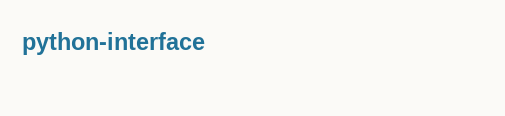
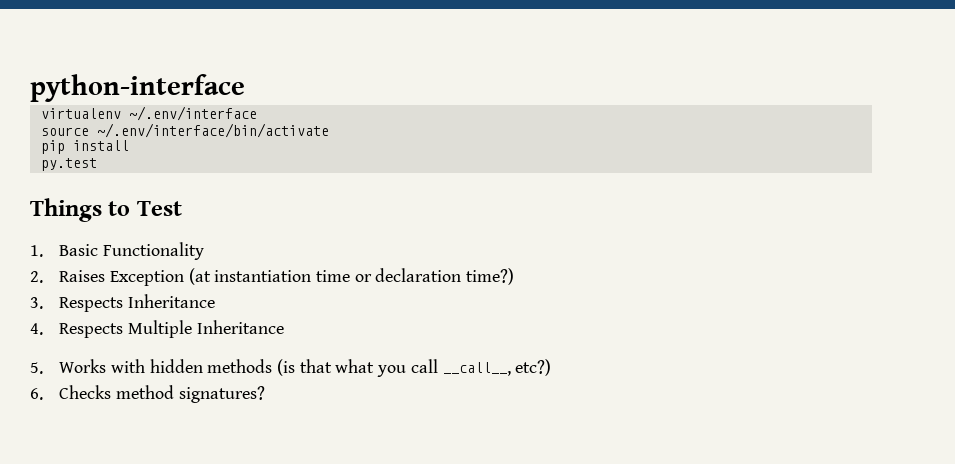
(205, 43) none -> [40,106,257,121] [40,123,329,138] [40,140,129,154] [40,158,97,171] [30,198,182,222] [30,242,204,260] [30,268,515,286] [30,294,215,312] [30,320,284,338] [30,359,552,377] [30,385,265,403] // virtualenv ~/.env/interface // source ~/.env/interface/bin/activate // pip install // py.test // Things to Test // 1. Basic Functionality // 2. Raises Exception (at instantiation time or declaration time?) // 3. Respects Inheritance // 4. Respects Multiple Inheritance // 5. Works with hidden methods (is that what you call __call__, etc?) // 6. Checks method signatures?

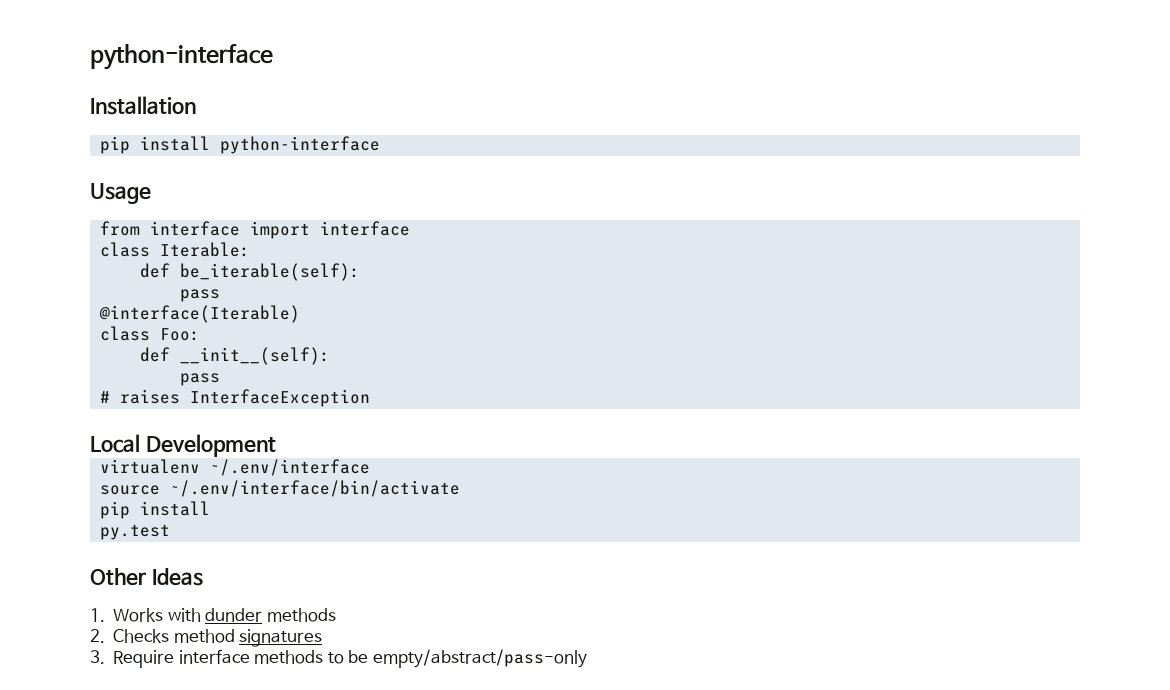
[30,74,245,102] python-interface -> [90,44,273,70] [90,96,196,115] [99,136,380,154] [90,183,151,204] [99,221,410,239] [99,242,250,257] [139,263,360,281] [179,289,220,302] [98,305,300,323] [99,326,200,341] [139,347,330,365] [179,373,220,386] [99,389,370,407] [90,434,276,457] python-interface // Installation // pip install python-interface // Usage // from interface import interface // class Iterable: // def be_iterable(self): // pass // @interface(Iterable) // class Foo: // def __init__(self): // pass // # raises InterfaceException // Local Development
[30,198,182,222] [30,242,204,260] [30,268,515,286] [30,294,215,312] [30,320,284,338] [30,362,43,374] Things to Test // 1. Basic Functionality // 2. Raises Exception (at instantiation time or declaration time?) // 3. Respects Inheritance // 4. Respects Multiple Inheritance // 5. -> [90,568,203,586] [90,608,105,622] Other Ideas // 1.
[149,359,552,377] [30,385,265,403] hidden methods (is that what you call __call__, etc?) // 6. Checks method signatures? -> [205,608,336,622] [90,629,323,647] [90,649,587,668] dunder methods // 2. Checks method signatures // 3. Require interface methods to be empty/abstract/pass-only

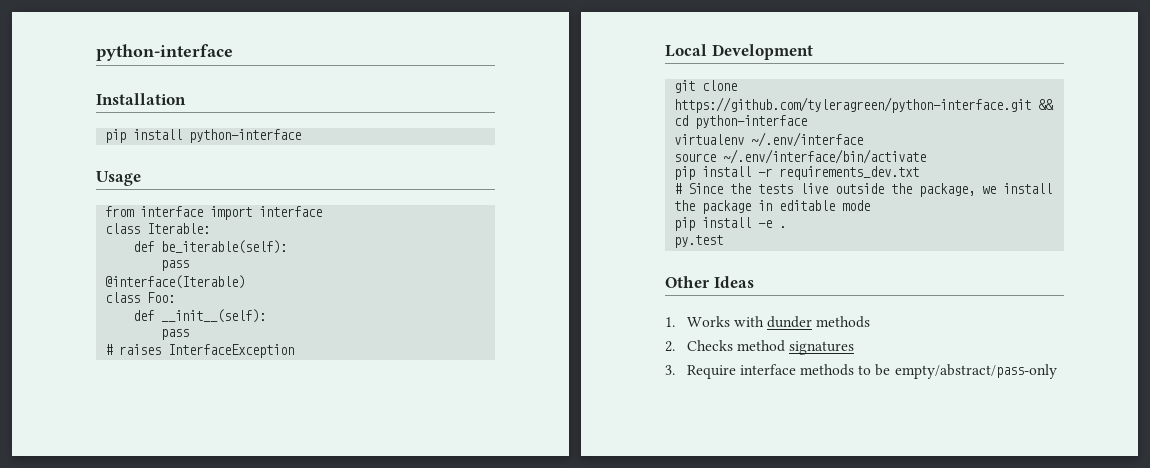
(276, 445) none -> [674,80,738,93] [674,97,1055,113] [674,115,808,129] // git clone https://github.com/tyleragreen/python-interface.git && cd python-interface
(210, 508) none -> [758,166,920,180] [674,183,1053,197] [674,200,871,214] [674,217,787,231] -r requirements_dev.txt // # Since the tests live outside the package, we install the package in editable mode // pip install -e .

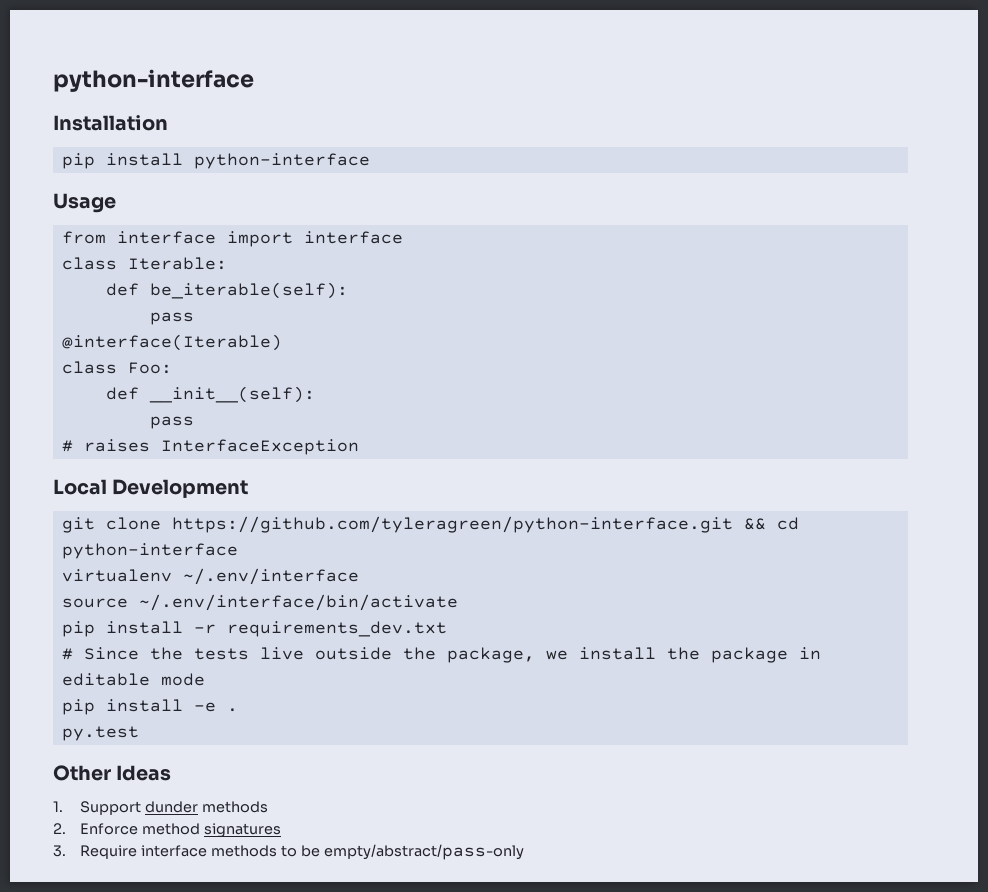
[686,316,764,327] Works with -> [80,801,142,815] Support
[686,340,733,351] Checks -> [80,823,139,835] Enforce

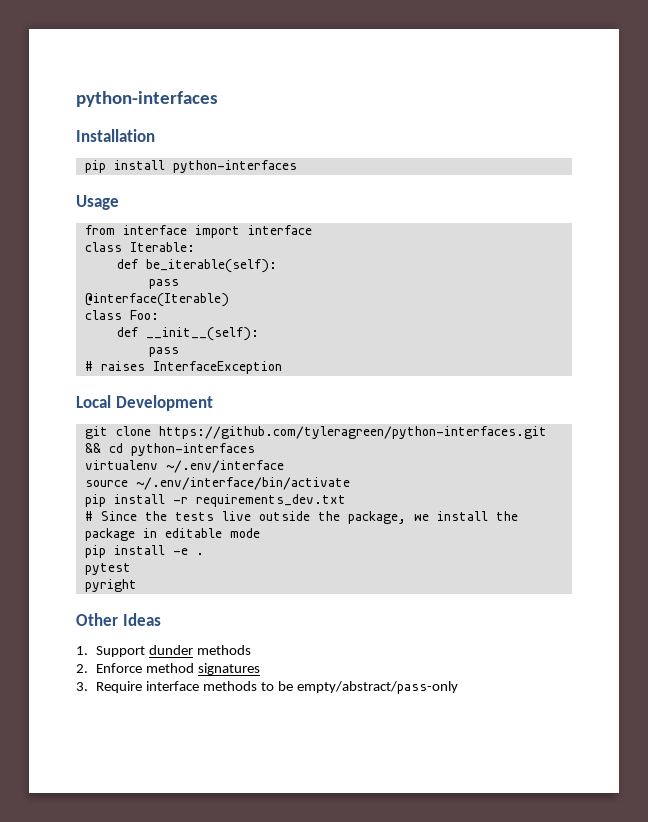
[53,69,254,92] python-interface -> [76,91,218,107] python-interfaces
[193,153,370,169] python-interface -> [172,160,297,173] python-interfaces
[171,516,733,533] https://github.com/tyleragreen/python-interface.git -> [158,426,547,439] https://github.com/tyleragreen/python-interfaces.git
[61,543,238,559] python-interface -> [130,443,255,456] python-interfaces
[61,726,139,741] py.test -> [84,563,131,575] [84,579,137,592] pytest // pyright

